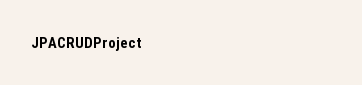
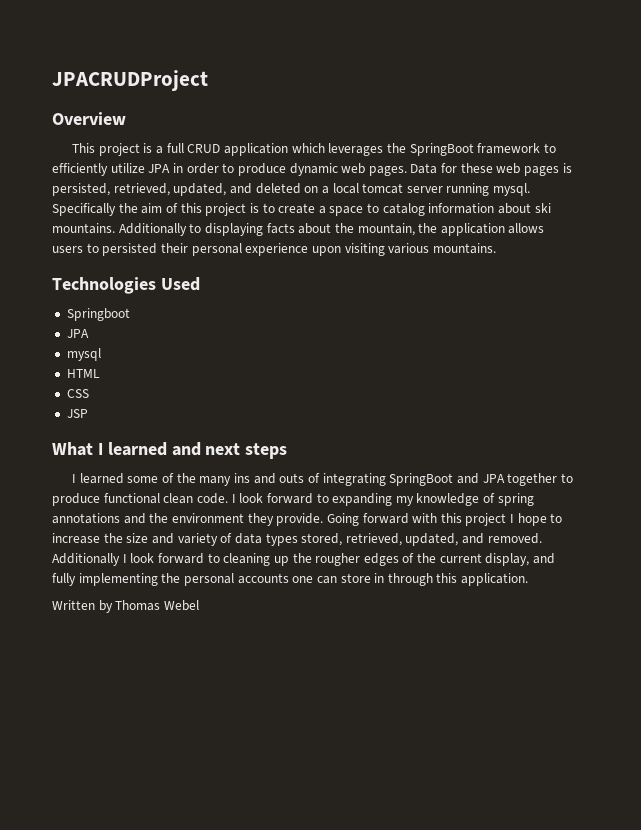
(142, 44) none -> [52,112,126,125] [72,143,556,156] [52,163,572,176] [52,183,531,196] [52,203,551,216] [52,223,545,236] [52,243,496,256] [52,277,200,294] [66,308,130,321] [66,329,89,338] [66,348,101,361] [66,369,100,378] [66,389,89,398] [66,409,88,418] [52,442,288,459] [72,473,573,486] [52,493,534,506] [52,513,563,526] [52,533,542,546] [52,553,556,566] [52,573,529,586] [52,600,199,613] // Overview // This project is a full CRUD application which leverages the SpringBoot framework to efficiently utilize JPA in order to produce dynamic web pages. Data for these web pages is persisted, retrieved, updated, and deleted on a local tomcat server running mysql. Specifically the aim of this project is to create a space to catalog information about ski mountains. Additionally to displaying facts about the mountain, the application allows users to persisted their personal experience upon visiting various mountains. // Technologies Used // Springboot // JPA // mysql // HTML // CSS // JSP // What I learned and next steps // I learned some of the many ins and outs of integrating SpringBoot and JPA together to produce functional clean code. I look forward to expanding my knowledge of spring annotations and the environment they provide. Going forward with this project I hope to increase the size and variety of data types stored, retrieved, updated, and removed. Additionally I look forward to cleaning up the rougher edges of the current display, and fully implementing the personal accounts one can store in through this application. // Written by Thomas Webel

